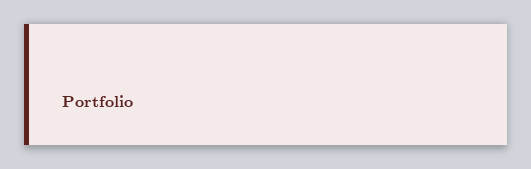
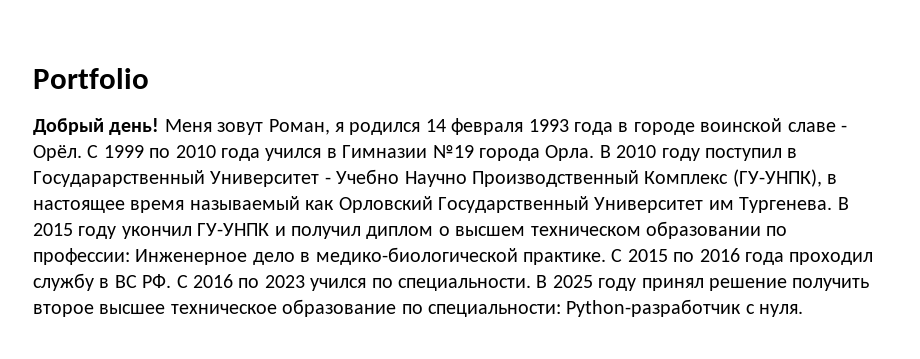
(133, 101) none -> [33,118,847,135] [33,145,798,161] [33,169,838,187] [33,196,849,213] [33,221,788,239] [33,247,874,265] [33,273,870,291] [33,299,804,317] // Добрый день! Меня зовут Роман, я родился 14 февраля 1993 года в городе воинской славе - Орёл. С 1999 по 2010 года учился в Гимназии №19 города Орла. В 2010 году поступил в Государарственный Университет - Учебно Научно Производственный Комплекс (ГУ-УНПК), в настоящее время называемый как Орловский Государственный Университет им Тургенева. В 2015 году укончил ГУ-УНПК и получил диплом о высшем техническом образовании по профессии: Инженерное дело в медико-биологической практике. С 2015 по 2016 года проходил службу в ВС РФ. С 2016 по 2023 учился по специальности. В 2025 году принял решение получить второе высшее техническое образование по специальности: Python-разработчик с нуля.

